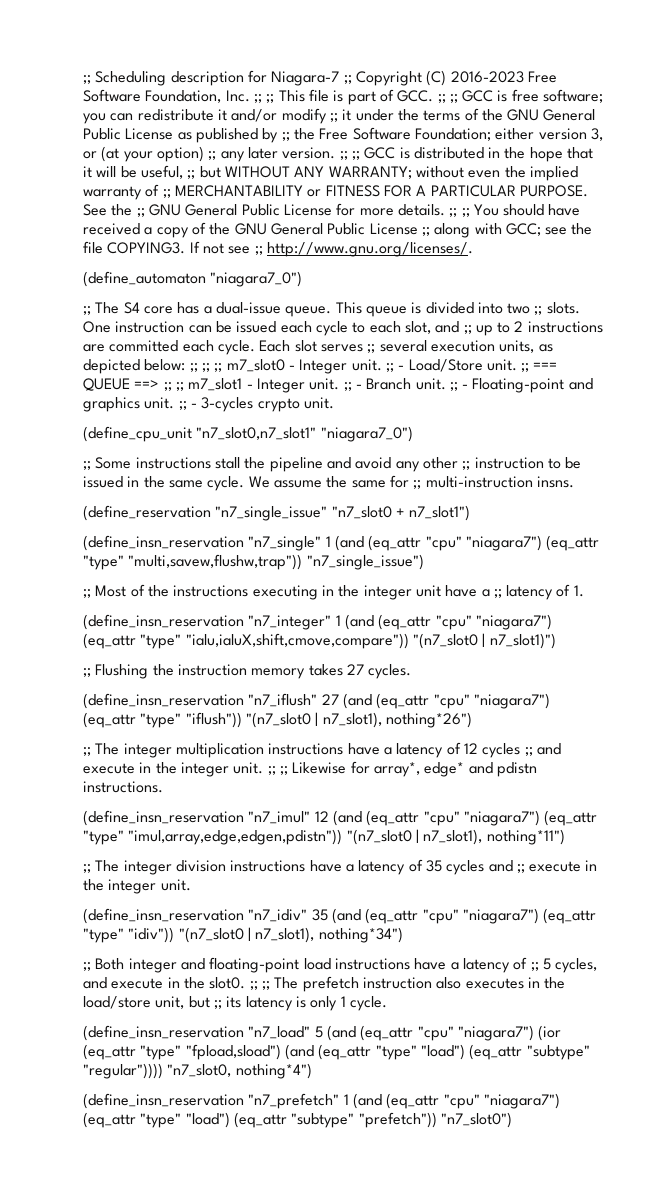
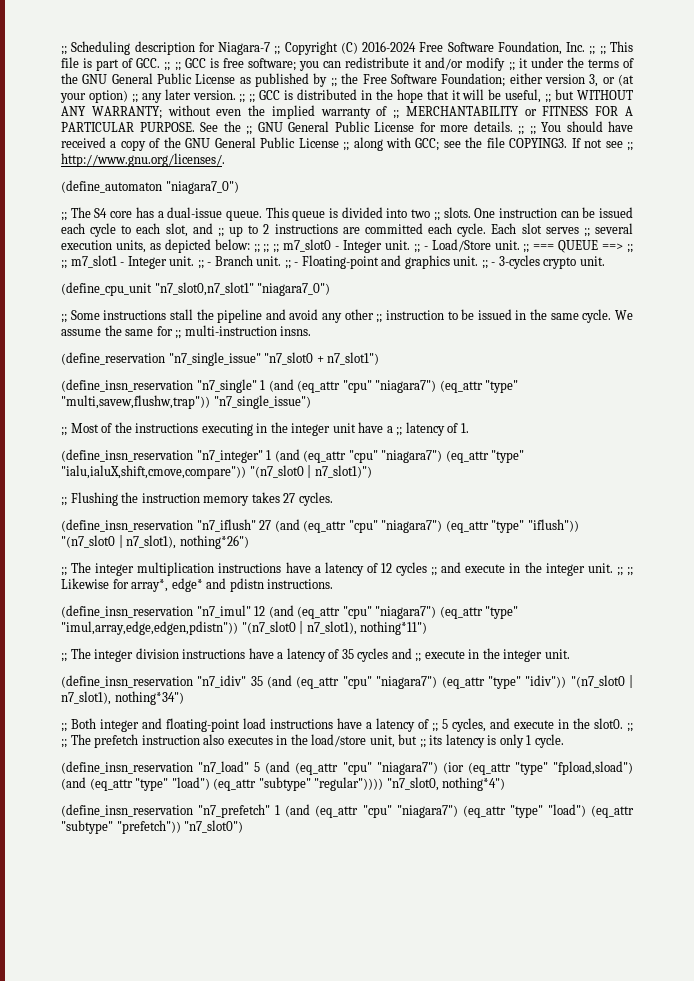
[450,71,524,83] 2016-2023 -> [362,41,417,52] 2016-2024

